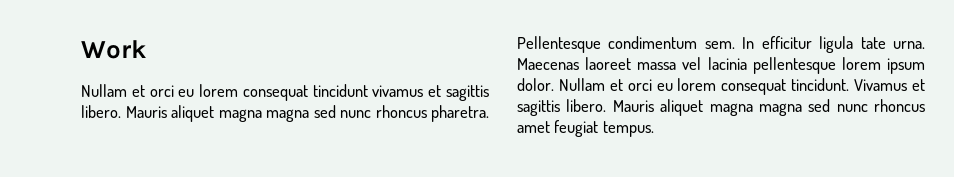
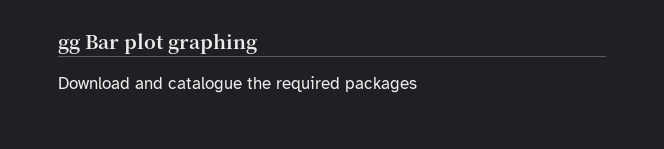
[81,40,146,59] [81,84,489,101] [81,105,489,122] [517,36,925,53] [517,57,925,74] [517,78,925,95] [517,99,925,116] [517,120,654,137] Work // Nullam et orci eu lorem consequat tincidunt vivamus et sagittis libero. Mauris aliquet magna magna sed nunc rhoncus pharetra. Pellentesque condimentum sem. In efficitur ligula tate urna. Maecenas laoreet massa vel lacinia pellentesque lorem ipsum dolor. Nullam et orci eu lorem consequat tincidunt. Vivamus et sagittis libero. Mauris aliquet magna magna sed nunc rhoncus amet feugiat tempus. -> [58,33,258,54] [58,76,417,93] gg Bar plot graphing // Download and catalogue the required packages

